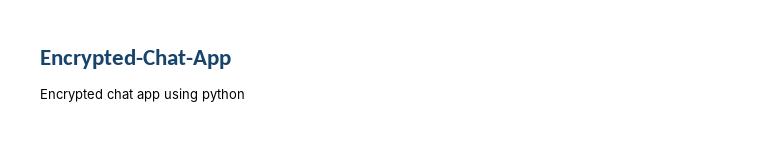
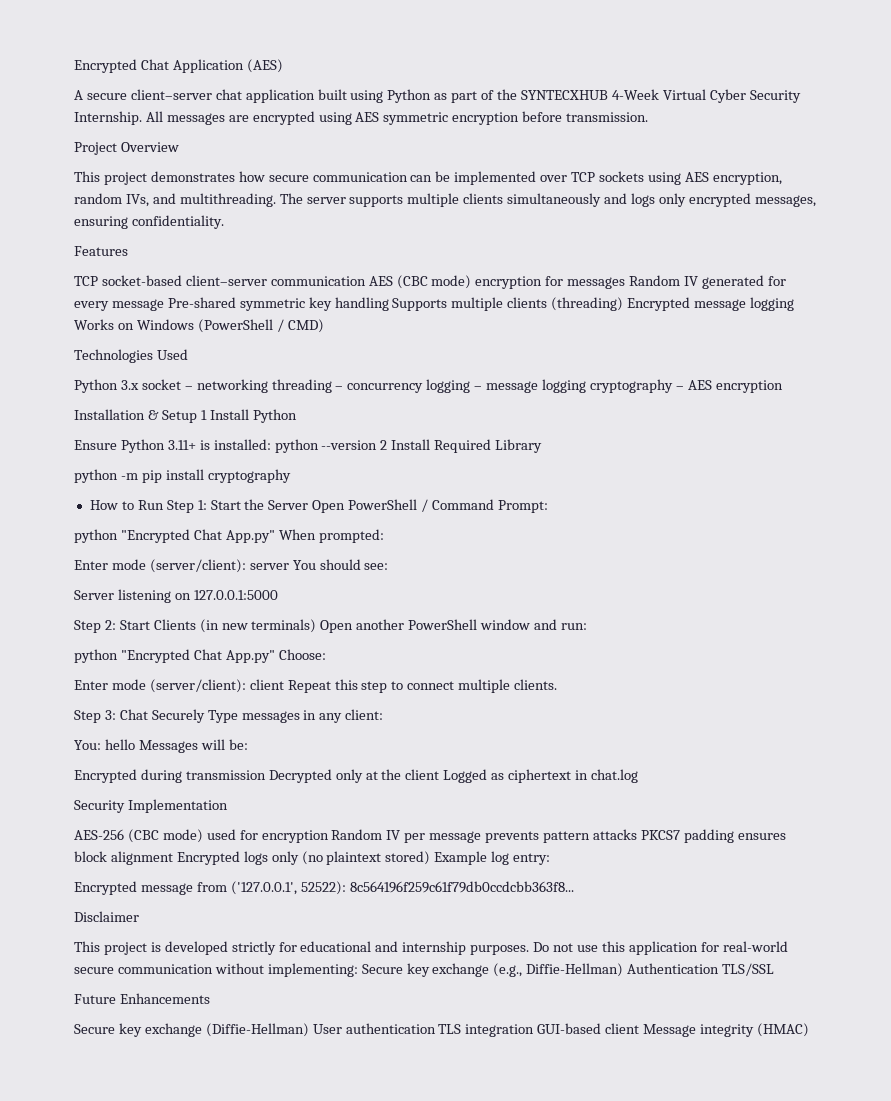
[40,49,231,69] [40,88,245,102] Encrypted-Chat-App // Encrypted chat app using python -> [74,59,283,73] [74,89,801,103] [74,111,649,125] [74,142,179,155] [74,171,782,185] [74,193,816,207] [74,215,224,229] [74,246,128,256] [74,275,786,289] [74,297,794,311] [74,319,324,333] [74,349,188,363] [74,379,783,393] [74,409,297,423] [74,439,543,453] [74,469,291,483] [89,499,548,513] [74,529,384,543] [74,559,389,573] [74,589,278,603] [74,619,587,633] [74,649,326,663] [74,679,558,693] [74,709,384,723] [74,739,248,753] [74,769,638,783] [74,799,228,813] [74,829,786,843] [74,851,551,865] [74,881,574,895] [74,911,139,922] [74,941,788,955] [74,963,775,977] [74,993,210,1004] [74,1023,809,1037] Encrypted Chat Application (AES) // A secure client–server chat application built using Python as part of the SYNTECXHUB 4-Week Virtual Cyber Security Internship. All messages are encrypted using AES symmetric encryption before transmission. // Project Overview // This project demonstrates how secure communication can be implemented over TCP sockets using AES encryption, random IVs, and multithreading. The server supports multiple clients simultaneously and logs only encrypted messages, ensuring confidentiality. // Features // TCP socket-based client–server communication AES (CBC mode) encryption for messages Random IV generated for every message Pre-shared symmetric key handling Supports multiple clients (threading) Encrypted message logging Works on Windows (PowerShell / CMD) // Technologies Used // Python 3.x socket – networking threading – concurrency logging – message logging cryptography – AES encryption // Installation & Setup 1 Install Python // Ensure Python 3.11+ is installed: python --version 2 Install Required Library // python -m pip install cryptography // How to Run Step 1: Start the Server Open PowerShell / Command Prompt: // python "Encrypted Chat App.py" When prompted: // Enter mode (server/client): server You should see: // Server listening on 127.0.0.1:5000 // Step 2: Start Clients (in new terminals) Open another PowerShell window and run: // python "Encrypted Chat App.py" Choose: // Enter mode (server/client): client Repeat this step to connect multiple clients. // Step 3: Chat Securely Type messages in any client: // You: hello Messages will be: // Encrypted during transmission Decrypted only at the client Logged as ciphertext in chat.log // Security Implementation // AES-256 (CBC mode) used for encryption Random IV per message prevents pattern attacks PKCS7 padding ensures block alignment Encrypted logs only (no plaintext stored) Example log entry: // Encrypted message from ('127.0.0.1', 52522): 8c564196f259c61f79db0ccdcbb363f8... // Disclaimer // This project is developed strictly for educational and internship purposes. Do not use this application for real-world secure communication without implementing: Secure key exchange (e.g., Diffie-Hellman) Authentication TLS/SSL // Future Enhancements // Secure key exchange (Diffie-Hellman) User authentication TLS integration GUI-based client Message integrity (HMAC)

